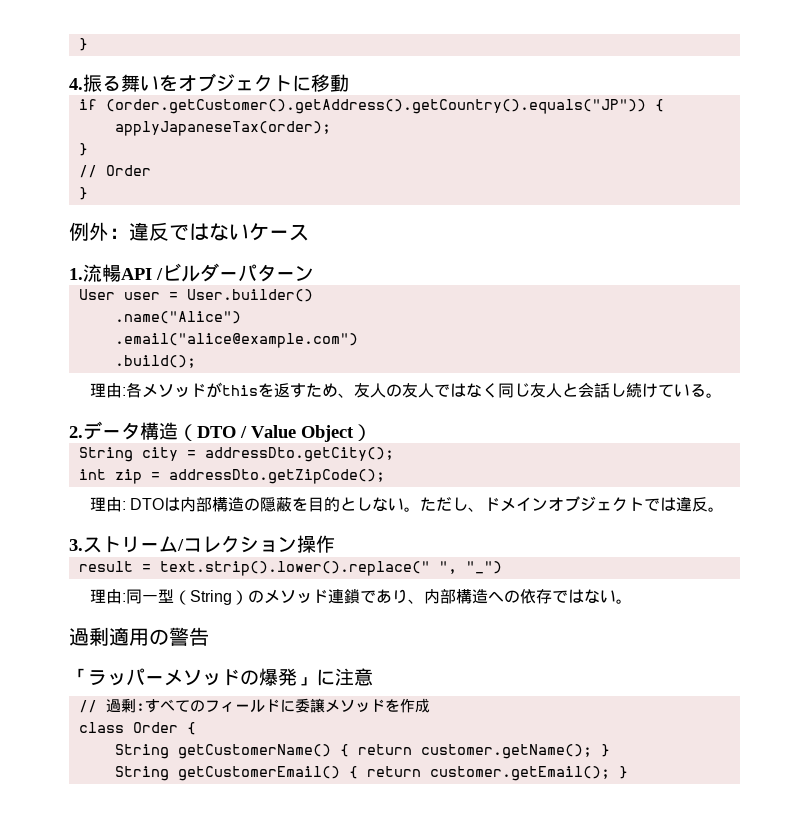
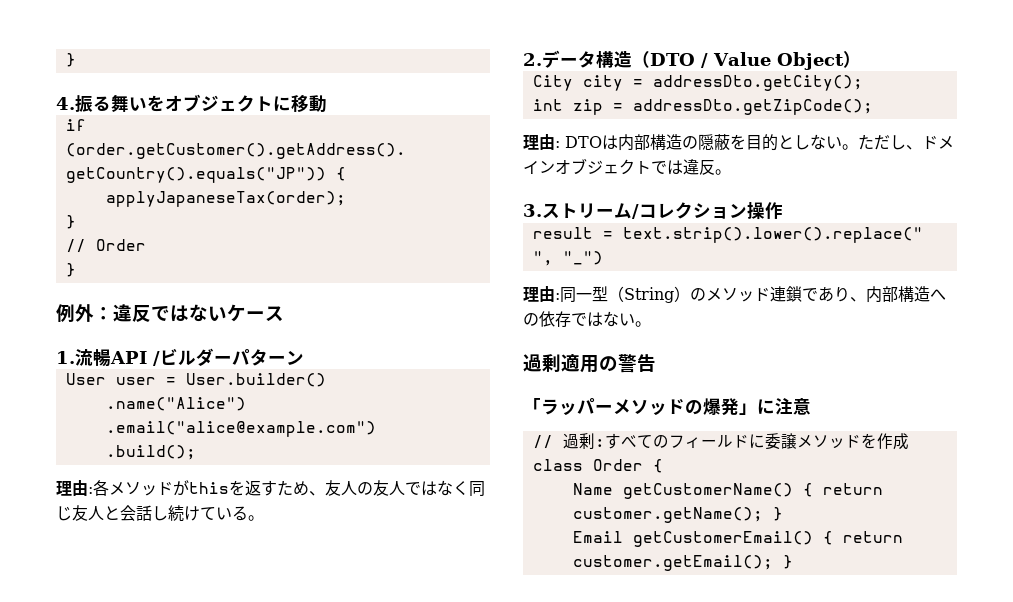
[78,447,133,462] String -> [532,75,573,91] City
[114,744,169,759] String -> [572,483,613,495] Name
[114,766,169,781] String -> [572,531,623,543] Email

